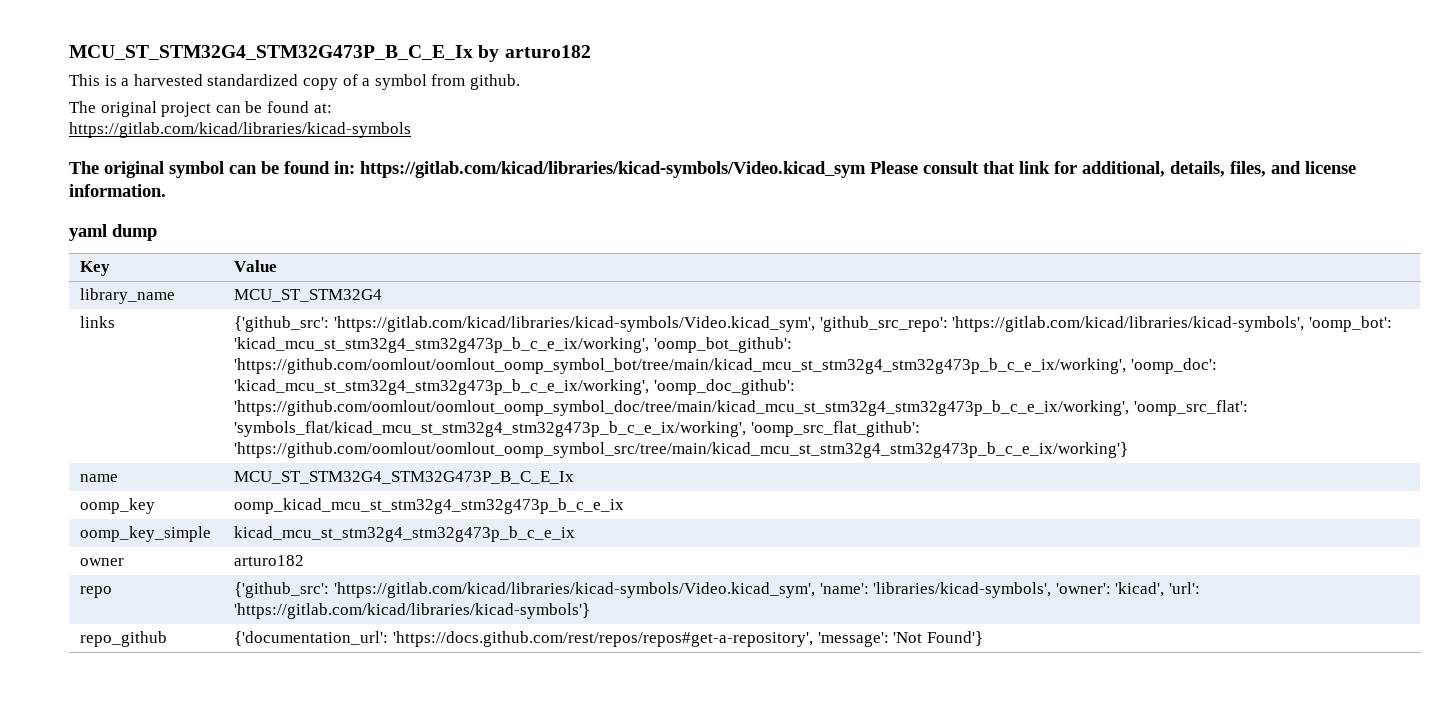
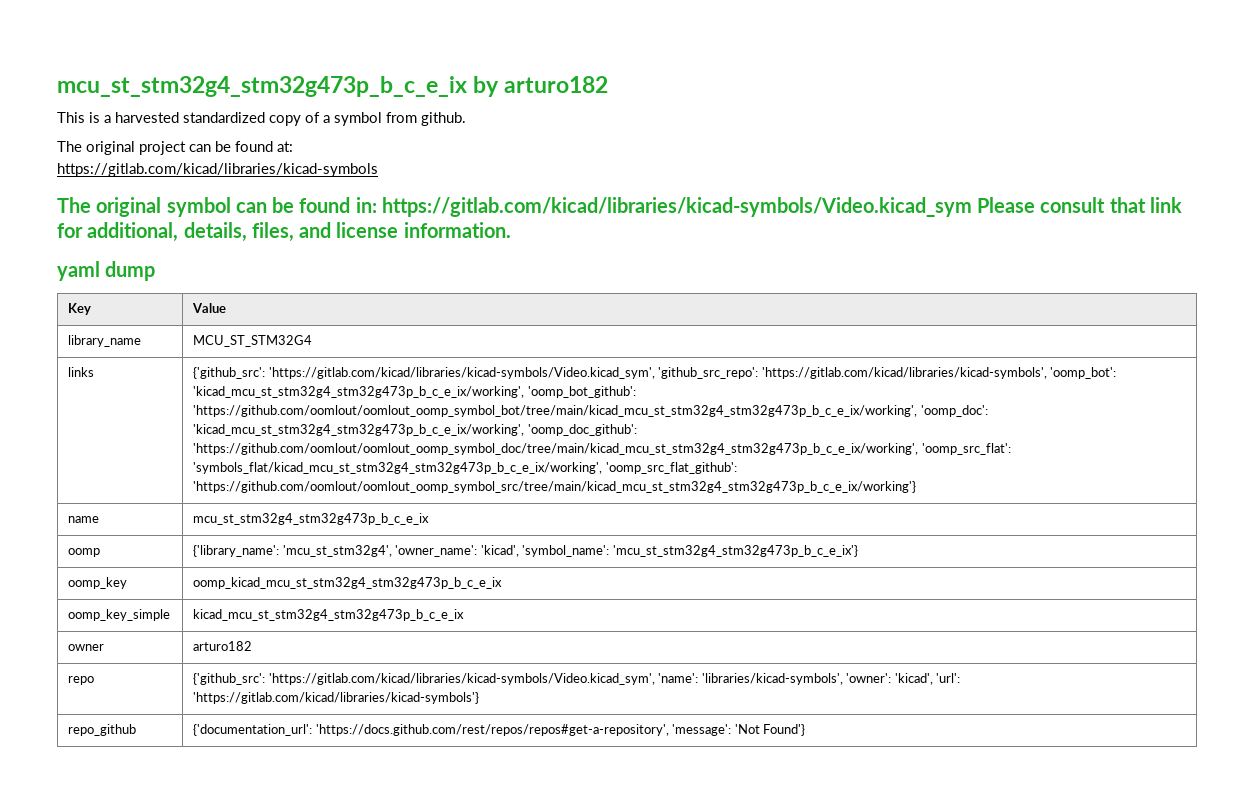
[69,45,473,60] MCU_ST_STM32G4_STM32G473P_B_C_E_Ix -> [57,76,467,97] mcu_st_stm32g4_stm32g473p_b_c_e_ix
[234,471,575,484] MCU_ST_STM32G4_STM32G473P_B_C_E_Ix -> [193,513,430,525] [68,548,101,557] [193,545,858,557] mcu_st_stm32g4_stm32g473p_b_c_e_ix // oomp | {'library_name': 'mcu_st_stm32g4', 'owner_name': 'kicad', 'symbol_name': 'mcu_st_stm32g4_stm32g473p_b_c_e_ix'}

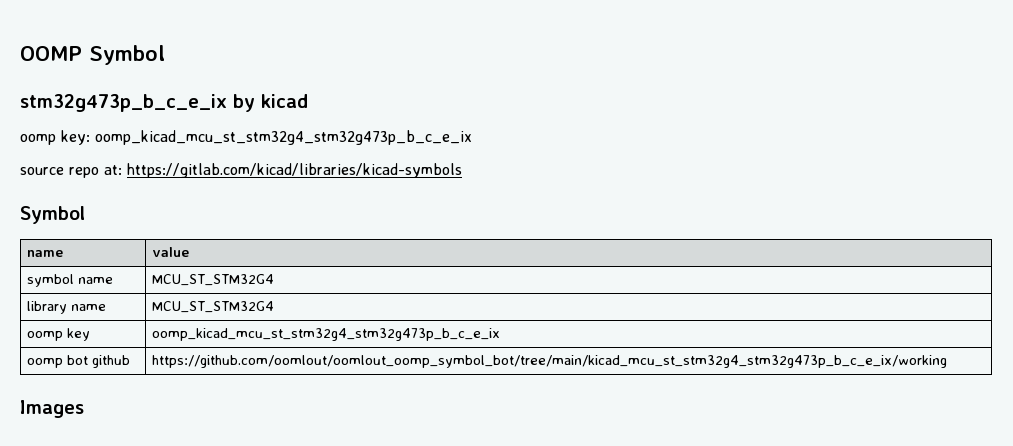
[57,76,609,97] [57,112,466,126] [57,141,273,155] mcu_st_stm32g4_stm32g473p_b_c_e_ix by arturo182 // This is a harvested standardized copy of a symbol from github. // The original project can be found -> [20,45,165,65] [20,94,308,112] [20,130,472,145] [20,167,99,178] OOMP Symbol // stm32g473p_b_c_e_ix by kicad // oomp key: oomp_kicad_mcu_st_stm32g4_stm32g473p_b_c_e_ix // source repo
(293, 146) // -> (122, 170) none
[57,197,1182,217] [57,222,511,242] [57,261,156,281] [68,303,92,315] [192,303,227,313] [68,335,142,347] [193,335,313,347] [68,367,95,377] [193,367,1117,379] [193,386,636,398] [193,405,988,417] [193,424,637,436] [193,443,1011,455] [193,462,737,474] [193,481,917,493] [68,516,100,523] [193,513,430,525] [68,548,101,557] [193,545,858,557] [68,577,128,589] [193,577,503,589] [68,609,171,621] [193,609,465,621] [68,644,105,651] [193,641,253,651] [68,676,95,685] [193,673,961,685] [193,692,480,704] [68,724,137,736] [193,724,806,736] The original symbol can be found in: https://gitlab.com/kicad/libraries/kicad-symbols/Video.kicad_sym Please consult that link for additional, details, files, and license information. // yaml dump // Key | Value // library_name | MCU_ST_STM32G4 // links | {'github_src': 'https://gitlab.com/kicad/libraries/kicad-symbols/Video.kicad_sym', 'github_src_repo': 'https://gitlab.com/kicad/libraries/kicad-symbols', 'oomp_bot': 'kicad_mcu_st_stm32g4_stm32g473p_b_c_e_ix/working', 'oomp_bot_github': 'https://github.com/oomlout/oomlout_oomp_symbol_bot/tree/main/kicad_mcu_st_stm32g4_stm32g473p_b_c_e_ix/working', 'oomp_doc': 'kicad_mcu_st_stm32g4_stm32g473p_b_c_e_ix/working', 'oomp_doc_github': 'https://github.com/oomlout/oomlout_oomp_symbol_doc/tree/main/kicad_mcu_st_stm32g4_stm32g473p_b_c_e_ix/working', 'oomp_src_flat': 'symbols_flat/kicad_mcu_st_stm32g4_stm32g473p_b_c_e_ix/working', 'oomp_src_flat_github': 'https://github.com/oomlout/oomlout_oomp_symbol_src/tree/main/kicad_mcu_st_stm32g4_stm32g473p_b_c_e_ix/working'} // name | mcu_st_stm32g4_stm32g473p_b_c_e_ix // oomp | {'library_name': 'mcu_st_stm32g4', 'owner_name': 'kicad', 'symbol_name': 'mcu_st_stm32g4_stm32g473p_b_c_e_ix'} // oomp_key | oomp_kicad_mcu_st_stm32g4_stm32g473p_b_c_e_ix // oomp_key_simple | kicad_mcu_st_stm32g4_stm32g473p_b_c_e_ix // owner | arturo182 // repo | {'github_src': 'https://gitlab.com/kicad/libraries/kicad-symbols/Video.kicad_sym', 'name': 'libraries/kicad-symbols', 'owner': 'kicad', 'url': 'https://gitlab.com/kicad/libraries/kicad-symbols'} // repo_github | {'documentation_url': 'https://docs.github.com/rest/repos/repos#get-a-repository', 'message': 'Not Found'} -> [20,206,85,224] [26,250,63,257] [151,247,189,257] [26,274,113,287] [151,274,274,286] [26,301,106,314] [151,301,274,313] [26,328,90,341] [151,328,500,341] [26,355,130,368] [151,355,947,368] [20,400,84,418] Symbol // name | value // symbol name | MCU_ST_STM32G4 // library name | MCU_ST_STM32G4 // oomp key | oomp_kicad_mcu_st_stm32g4_stm32g473p_b_c_e_ix // oomp bot github | https://github.com/oomlout/oomlout_oomp_symbol_bot/tree/main/kicad_mcu_st_stm32g4_stm32g473p_b_c_e_ix/working // Images

